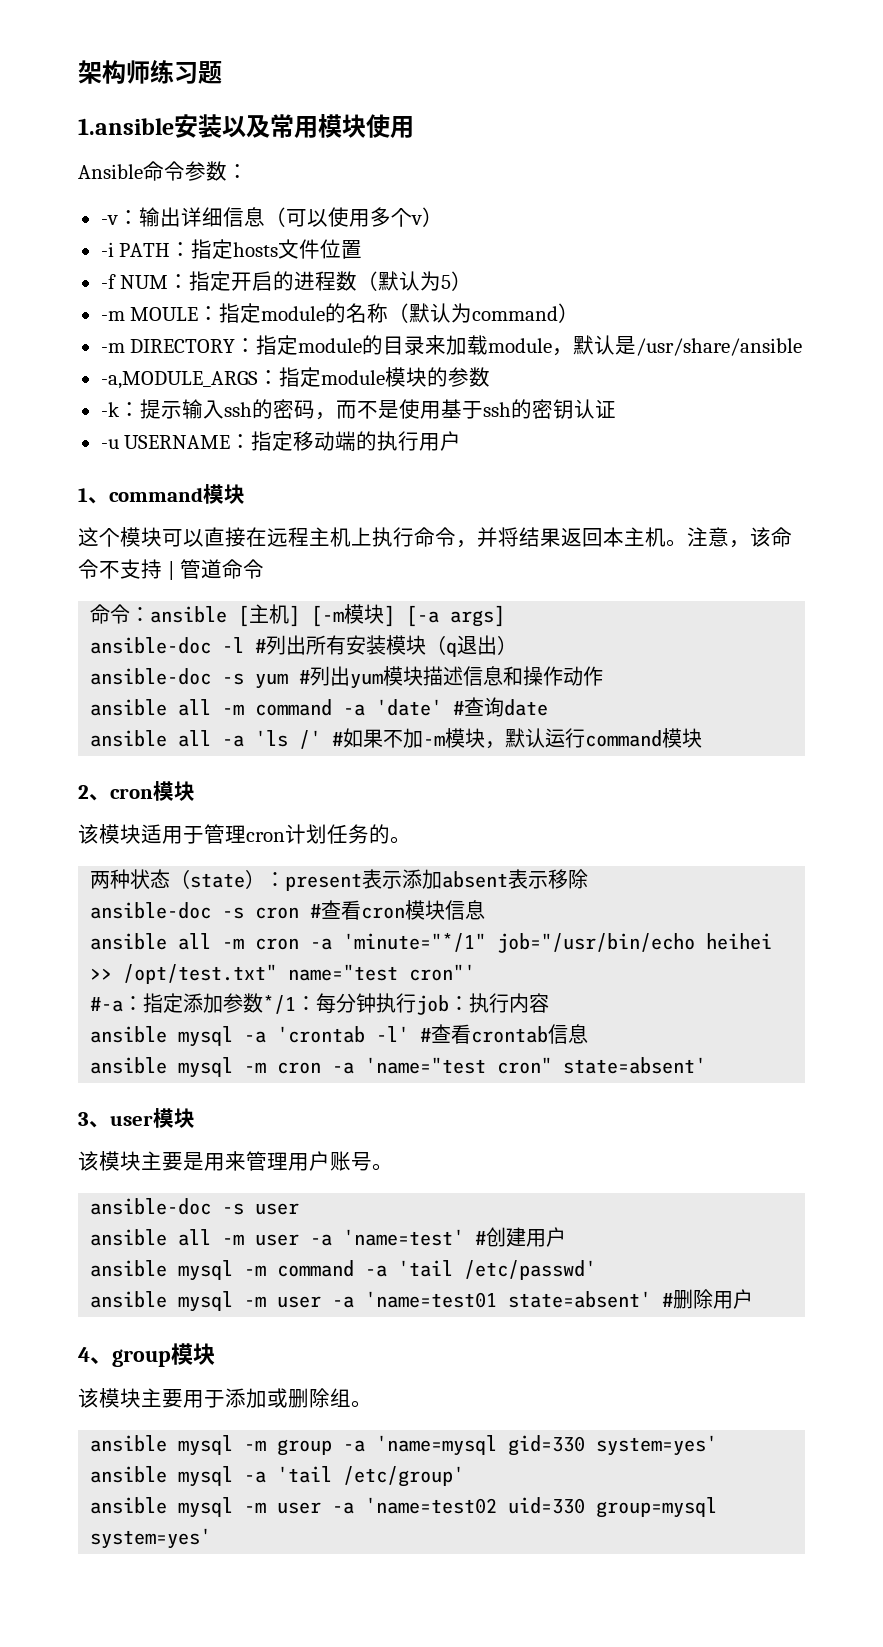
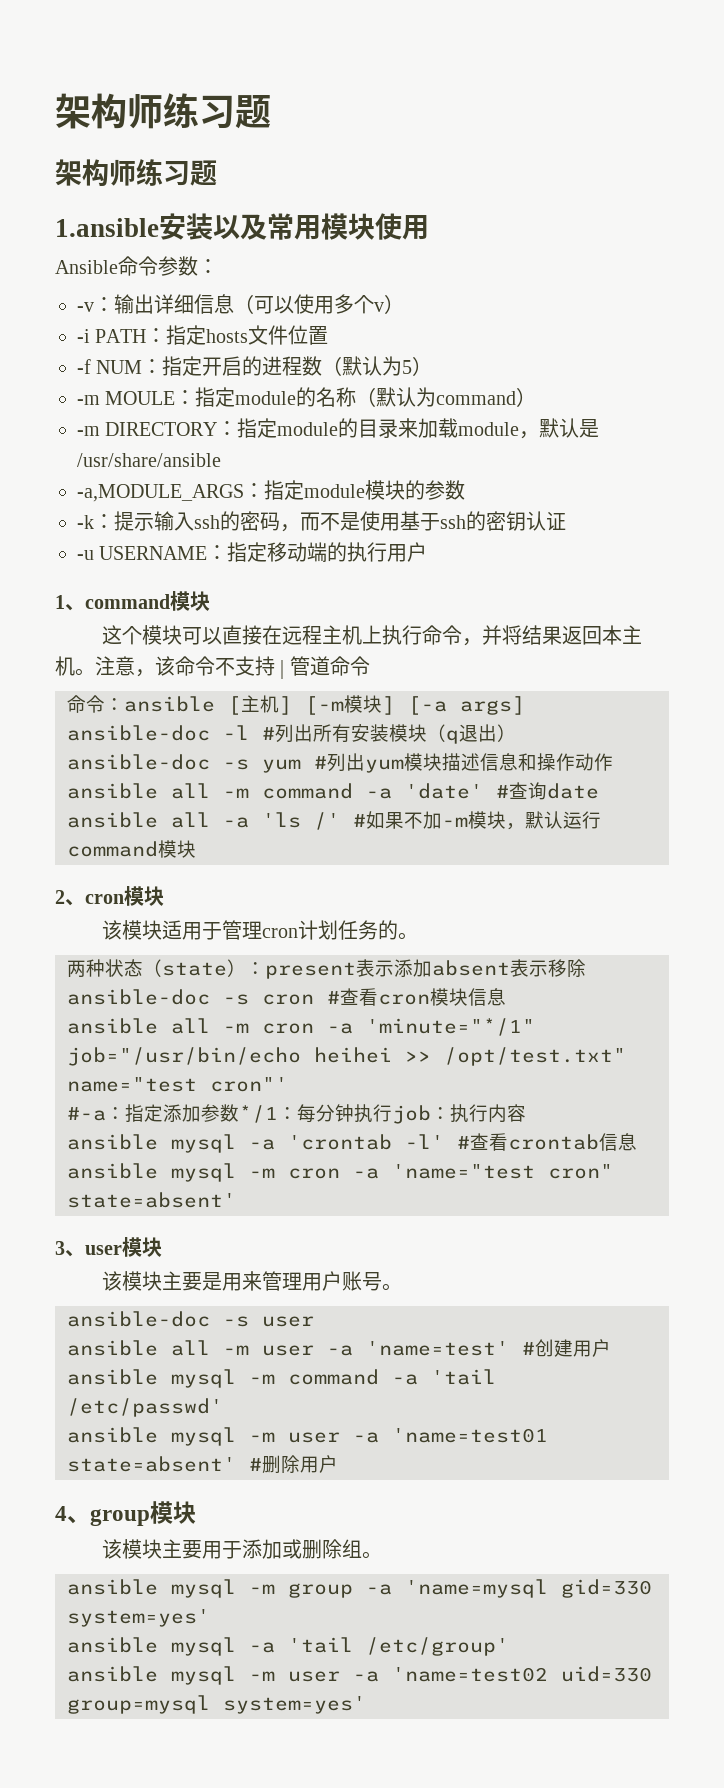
[78,60,222,84] 架构师练习题 -> [55,93,271,129] [55,159,217,187] 架构师练习题 // 架构师练习题

